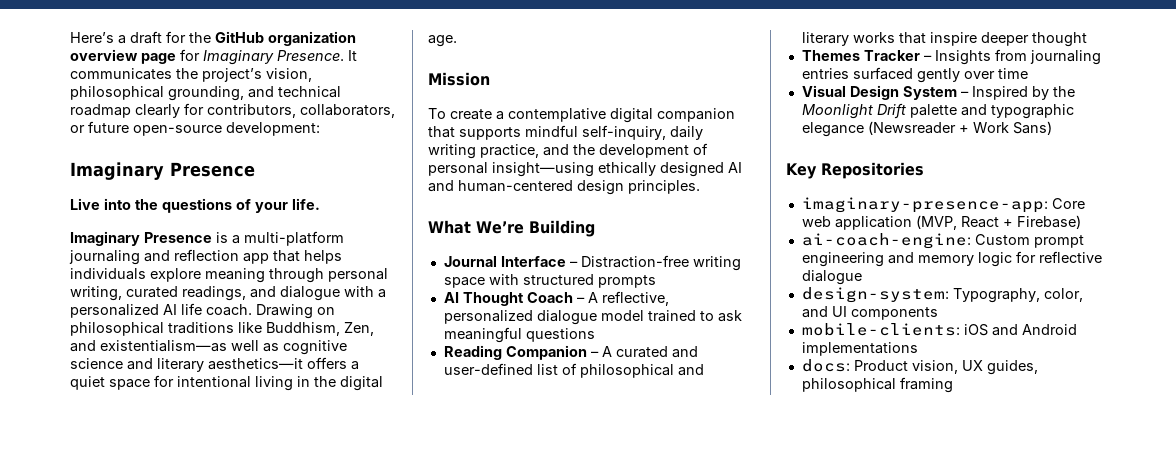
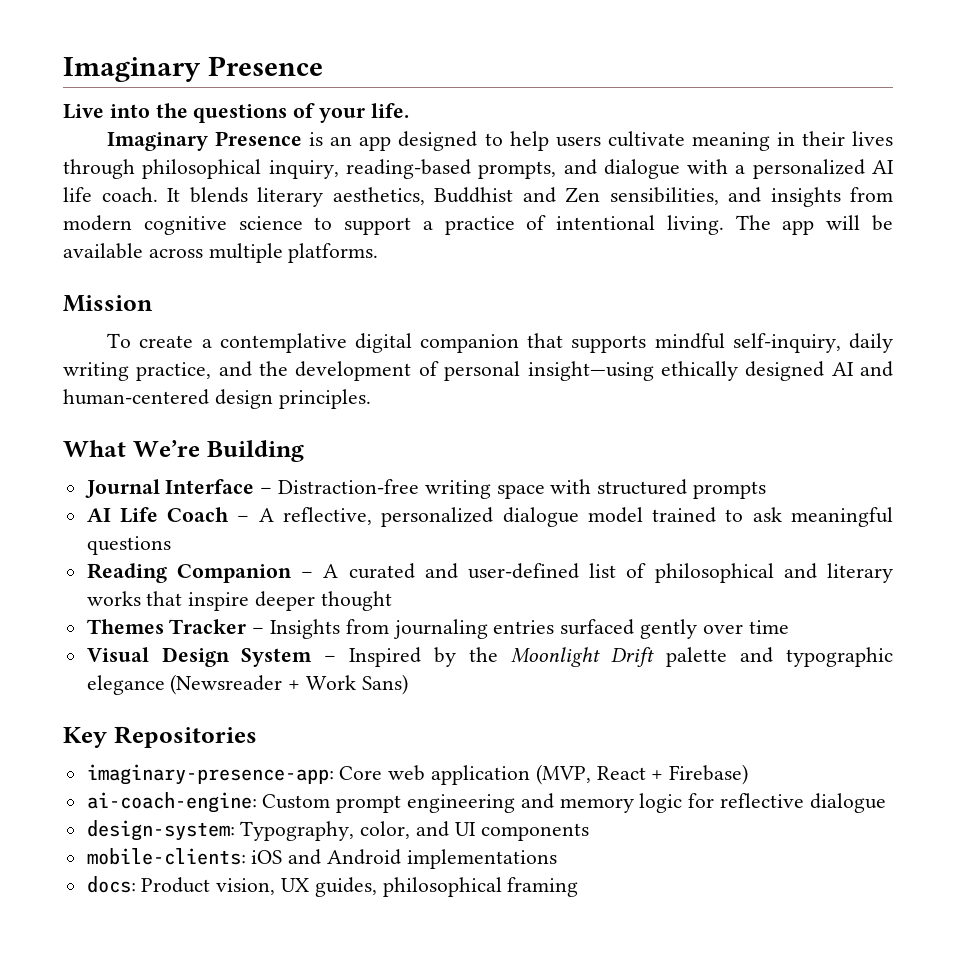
[70,31,356,46] [70,49,357,65] [70,68,312,82] [70,86,341,101] [70,103,395,118] [70,121,320,136] Here’s a draft for the GitHub organization overview page for Imaginary Presence. It communicates the project’s vision, philosophical grounding, and technical roadmap clearly for contributors, collaborators, or future open-source development: // -> (63, 69) none
[232,231,344,246] [69,249,342,265] [70,268,388,283] [70,286,246,301] a multi-platform journaling and reflection app that helps individuals explore meaning through personal writing, curated readings, -> [330,131,894,151] [63,159,557,179] an app designed to help users cultivate meaning in their lives through philosophical inquiry, reading-based prompts,
[256,304,335,319] [70,322,374,336] [70,340,347,355] [70,357,359,372] [70,375,383,391] [428,35,457,47] Drawing on philosophical traditions like Buddhism, Zen, and existentialism—as well as cognitive science and literary aesthetics—it offers a quiet space for intentional living in the digital age. -> [167,187,893,207] [63,215,893,235] [63,243,379,263] It blends literary aesthetics, Buddhist and Zen sensibilities, and insights from modern cognitive science to support a practice of intentional living. The app will be available across multiple platforms.
[462,292,524,306] Thought -> [119,507,158,523] Life

